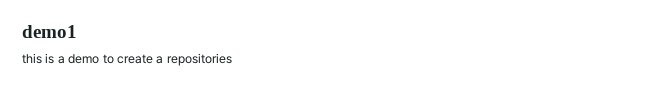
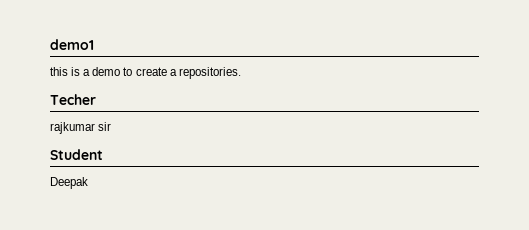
[166,53,232,66] repositories -> [178,67,241,79] [50,94,96,105] [50,122,112,134] [50,149,103,160] [50,177,88,189] repositories. // Techer // rajkumar sir // Student // Deepak

